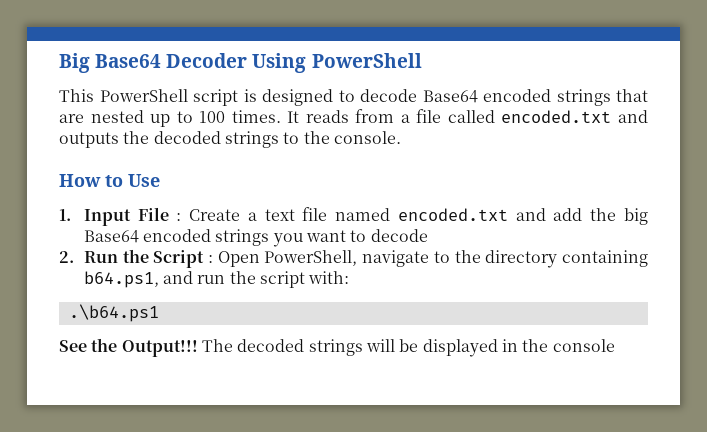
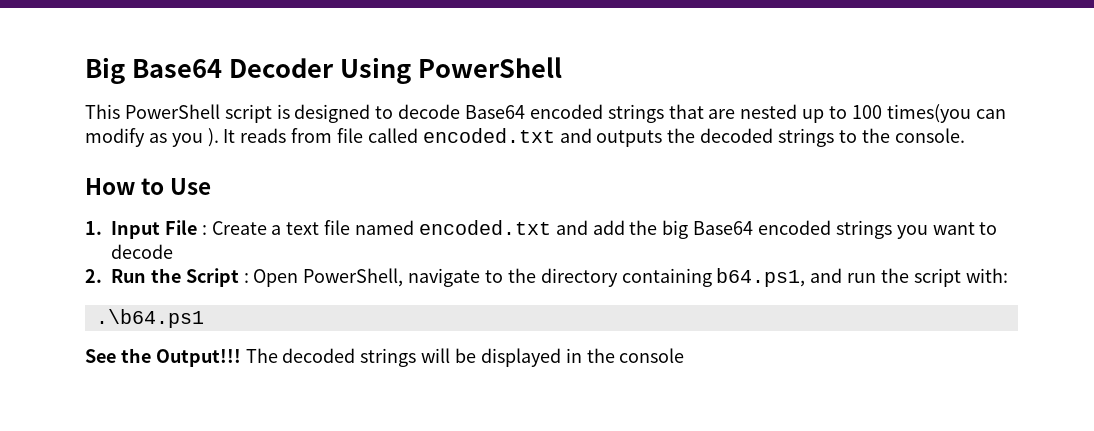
[231,110,281,123] times. -> [886,104,1006,123] [85,128,219,147] times(you can modify as you ).
[400,114,410,123] a -> (333, 135) none

